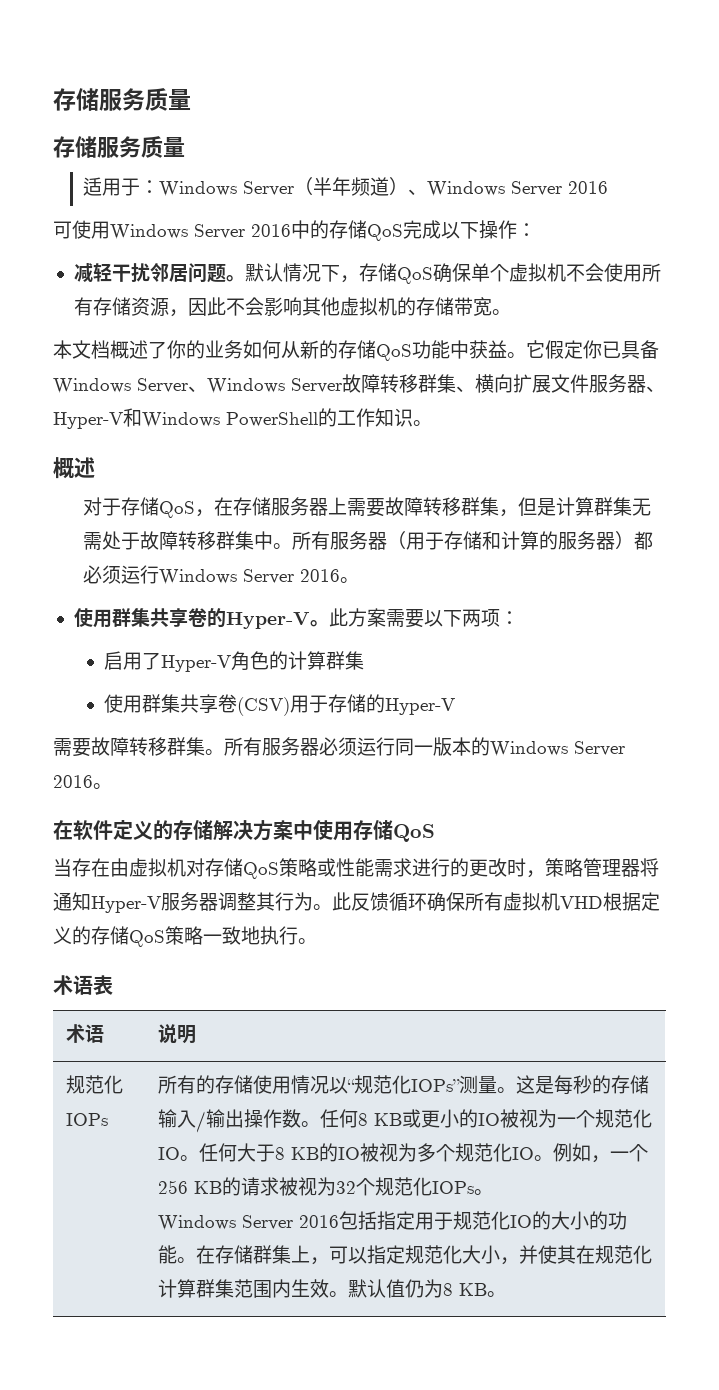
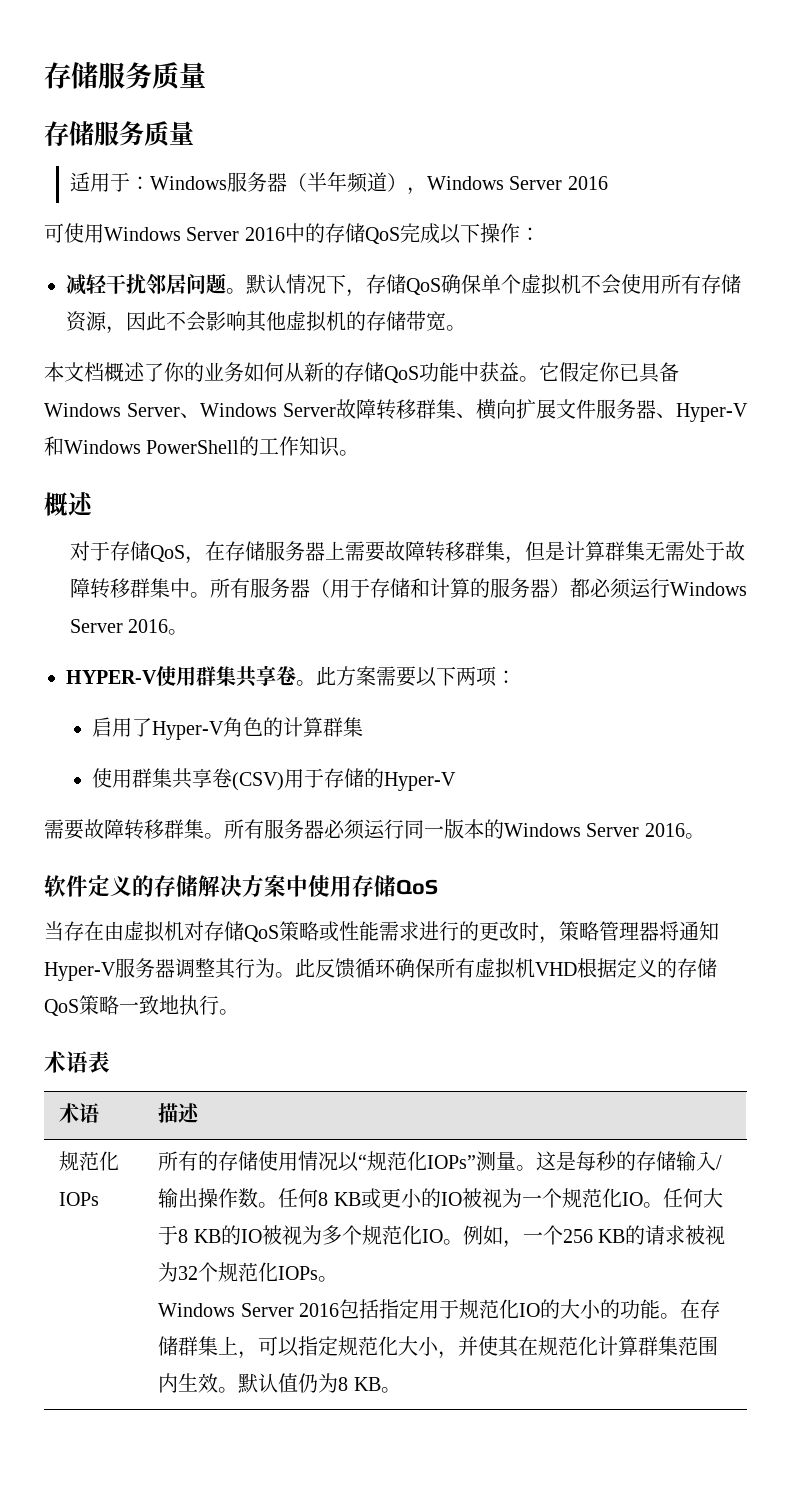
[242,181,294,196] Server -> [226,172,287,192] 服务器
[407,189,427,195] 、 -> [406,187,427,195] ，
[73,608,310,629] 使用群集共享卷的Hyper-V -> [66,665,296,687] HYPER-V使用群集共享卷
[53,820,73,840] 在 -> (705, 836) none
[158,1024,197,1044] 说明 -> [158,1103,201,1123] 描述

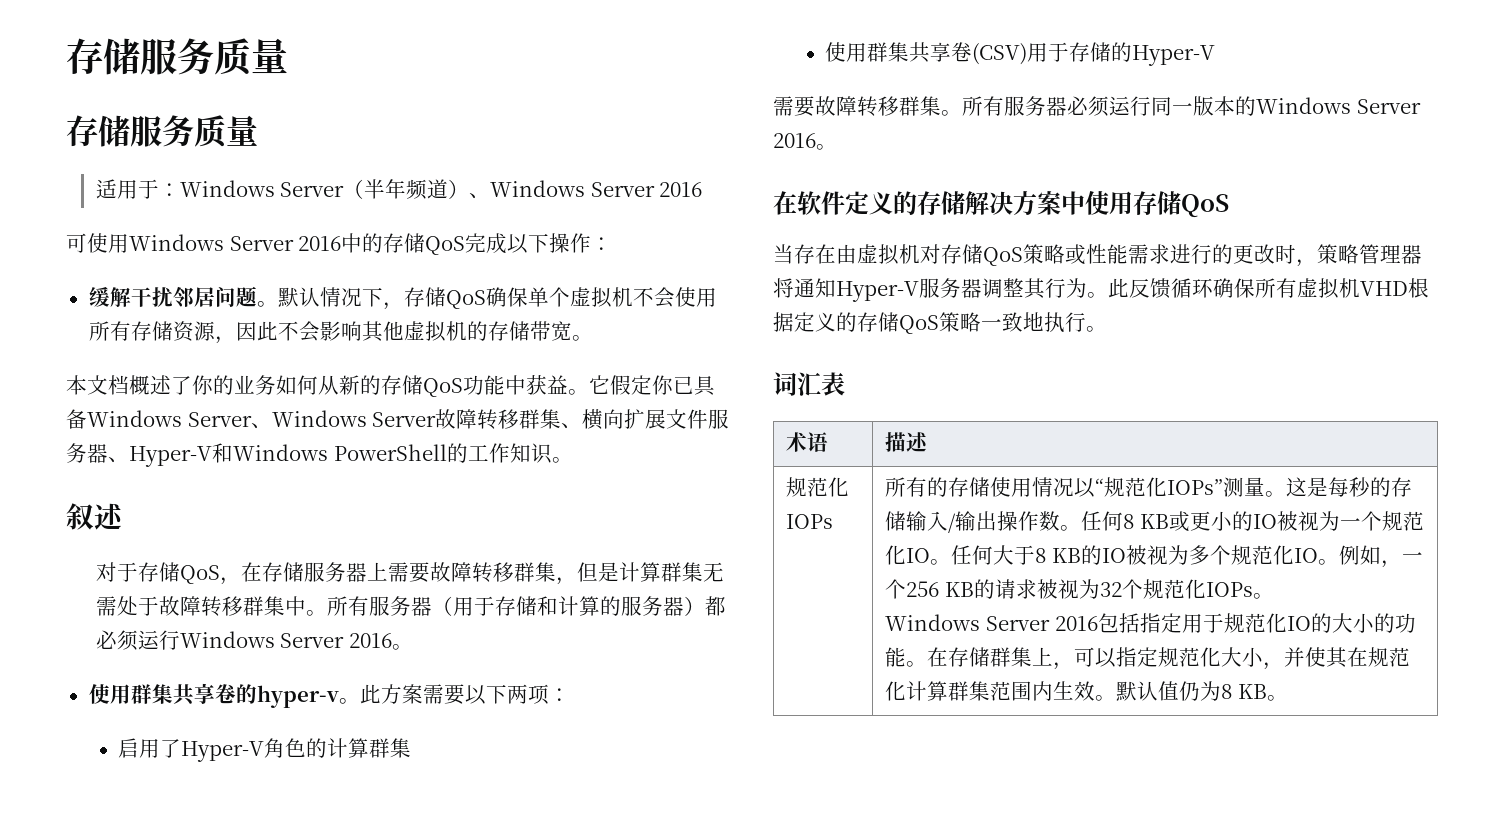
[226,172,287,192] 服务器 -> [280,182,345,197] Server
[406,187,427,195] ， -> [469,193,491,199] 、
[66,274,107,295] 减轻 -> [88,287,131,307] 缓解
[44,492,68,516] 概 -> [66,503,94,530] 叙
[66,665,296,687] HYPER-V使用群集共享卷 -> [88,683,339,708] 使用群集共享卷的hyper-v
(705, 836) none -> [773,191,797,215] 在
[44,1051,88,1073] 术语 -> [773,372,821,396] 词汇

